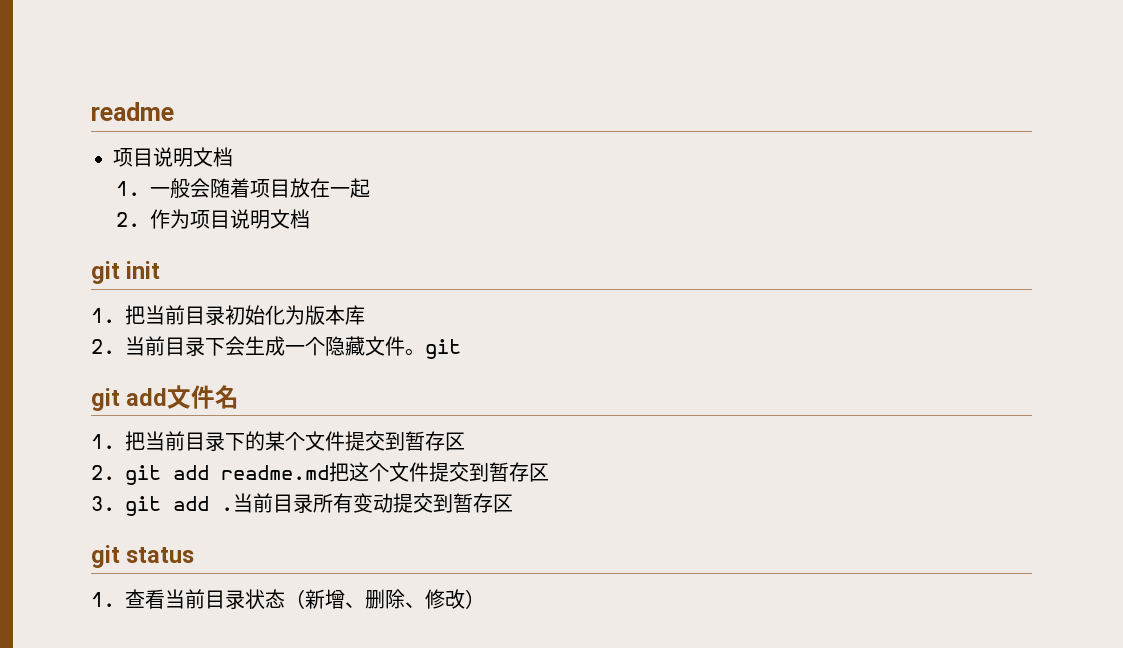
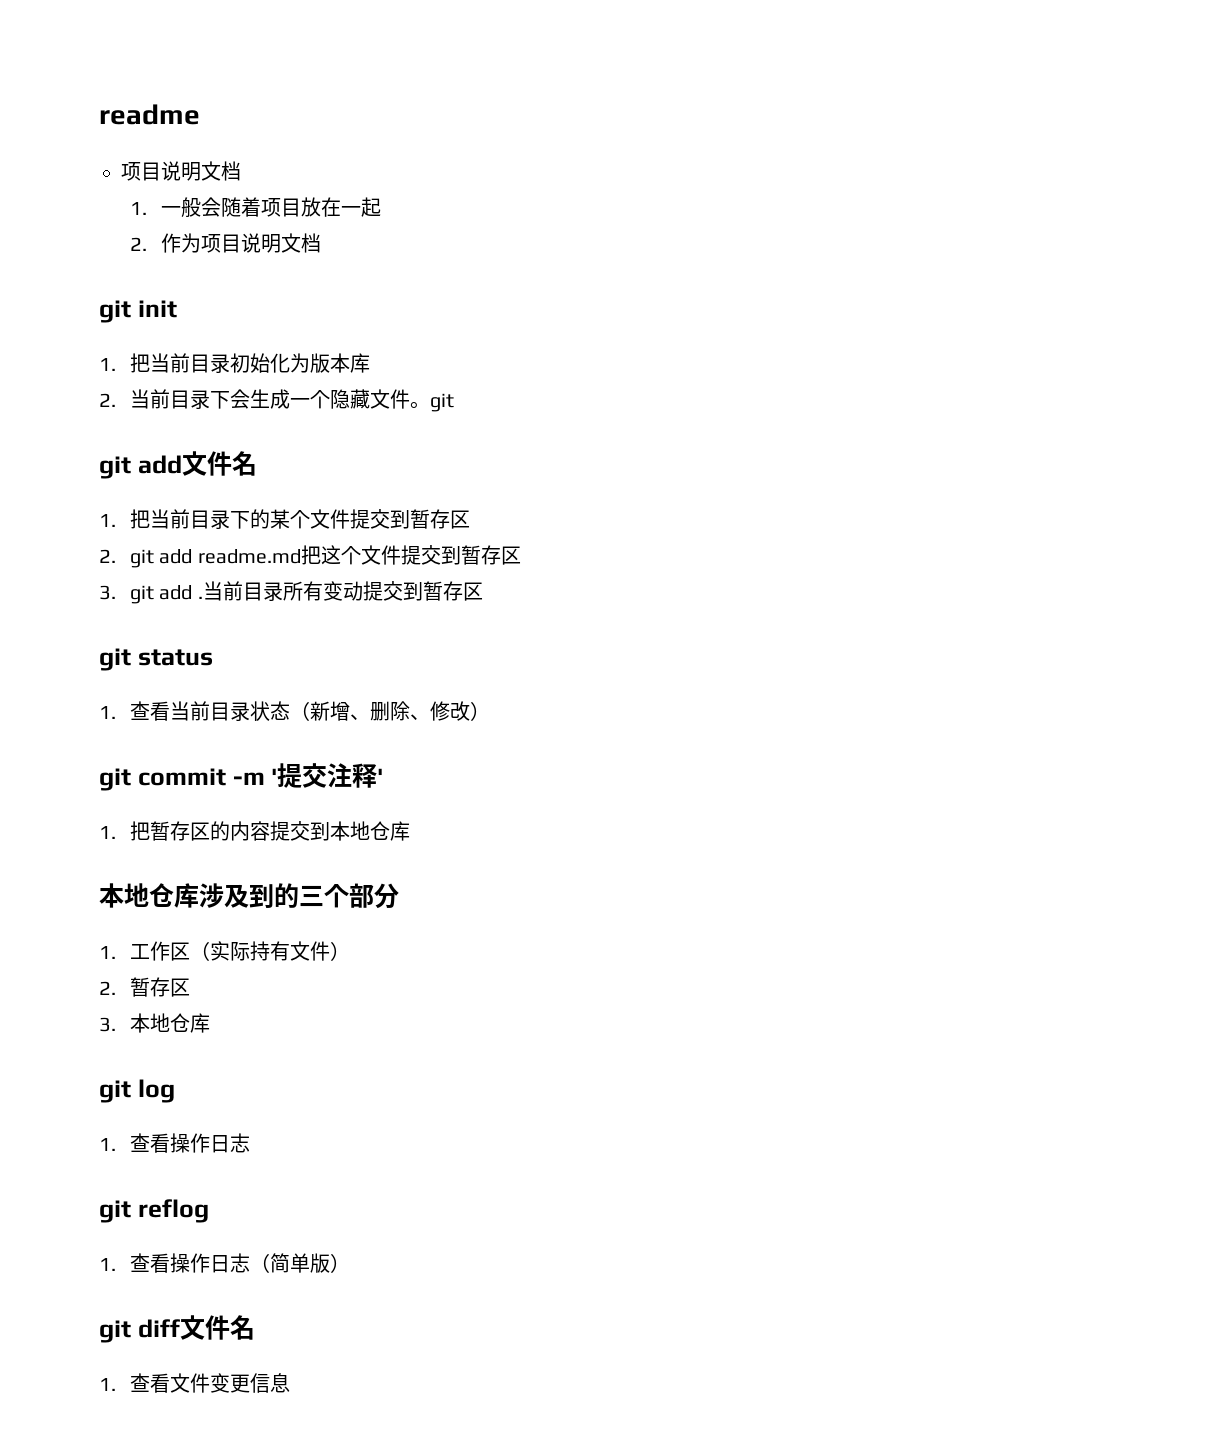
(485, 599) none -> [99,763,384,791] [99,821,410,841] [99,883,399,909] [99,941,350,961] [99,977,190,997] [99,1013,210,1033] [99,1079,175,1103] [99,1133,250,1153] [99,1199,209,1223] [99,1253,350,1273] [99,1315,255,1343] [99,1373,290,1393] // git commit -m '提交注释' // 1.把暂存区的内容提交到本地仓库 // 本地仓库涉及到的三个部分 // 1.工作区（实际持有文件） // 2.暂存区 // 3.本地仓库 // git log // 1.查看操作日志 // git reflog // 1.查看操作日志（简单版） // git diff文件名 // 1.查看文件变更信息

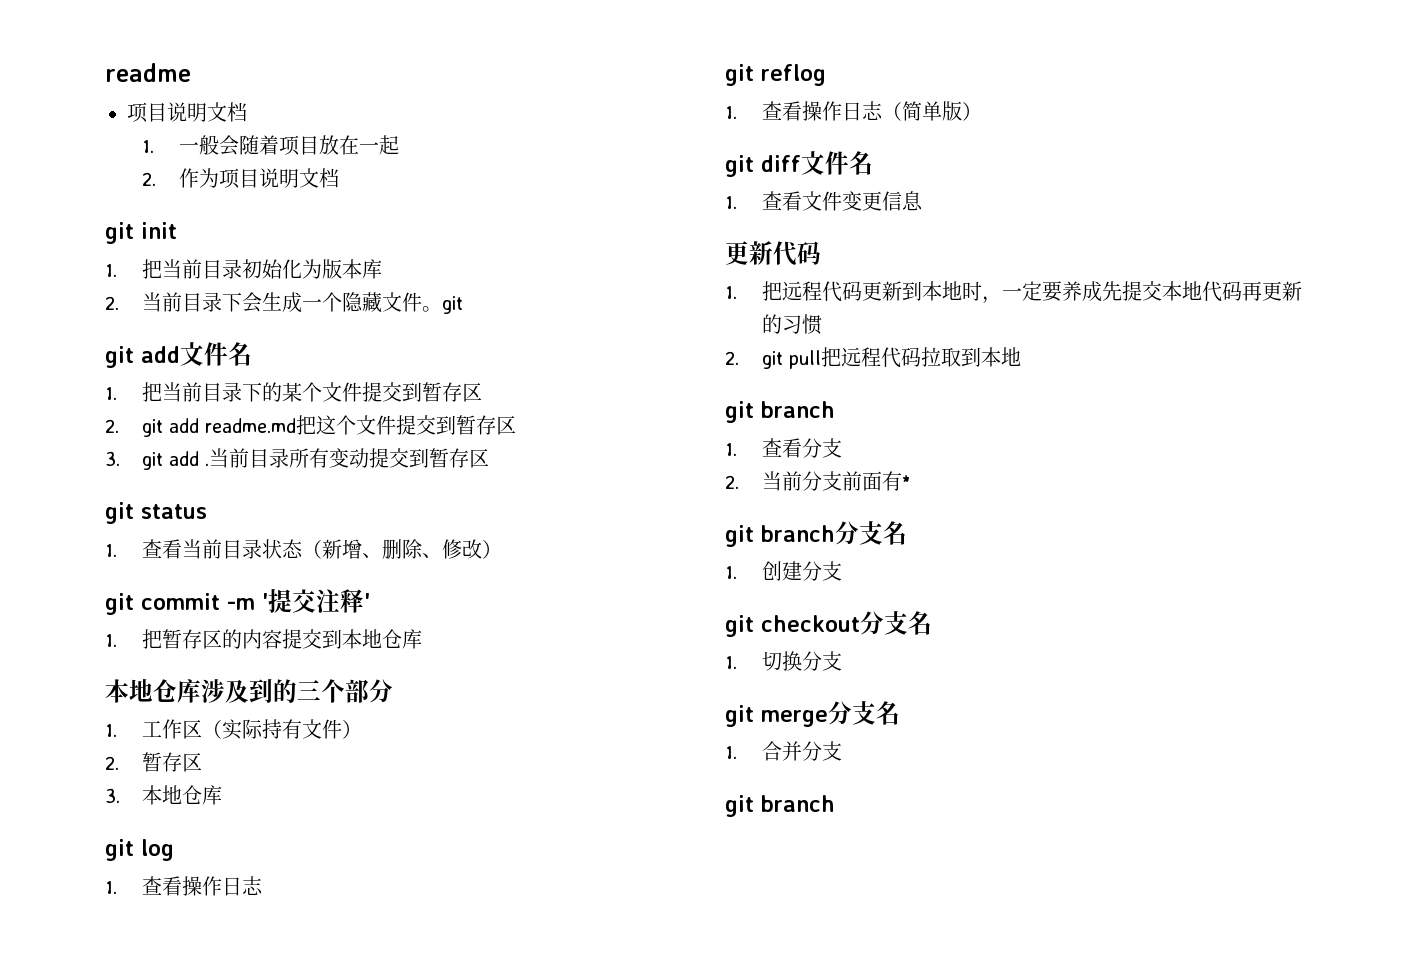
(290, 1383) none -> [725,241,821,266] [725,281,1303,304] [762,314,823,335] [725,347,1022,369] [725,401,835,423] [725,438,843,458] [725,471,912,491] [725,521,907,547] [725,561,843,581] [725,611,932,637] [725,651,843,671] [725,701,900,727] [725,741,843,761] [725,795,835,817] // 更新代码 // 1.把远程代码更新到本地时，一定要养成先提交本地代码再更新的习惯 // 2. git pull把远程代码拉取到本地 // git branch // 1.查看分支 // 2.当前分支前面有* // git branch分支名 // 1.创建分支 // git checkout分支名 // 1.切换分支 // git merge分支名 // 1.合并分支 // git branch

